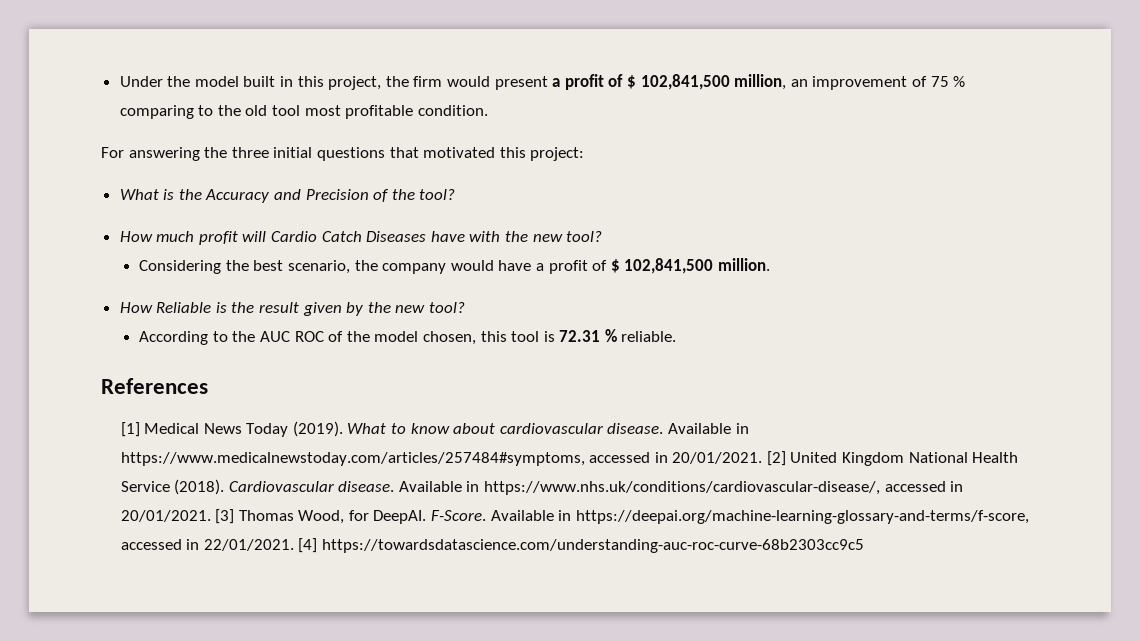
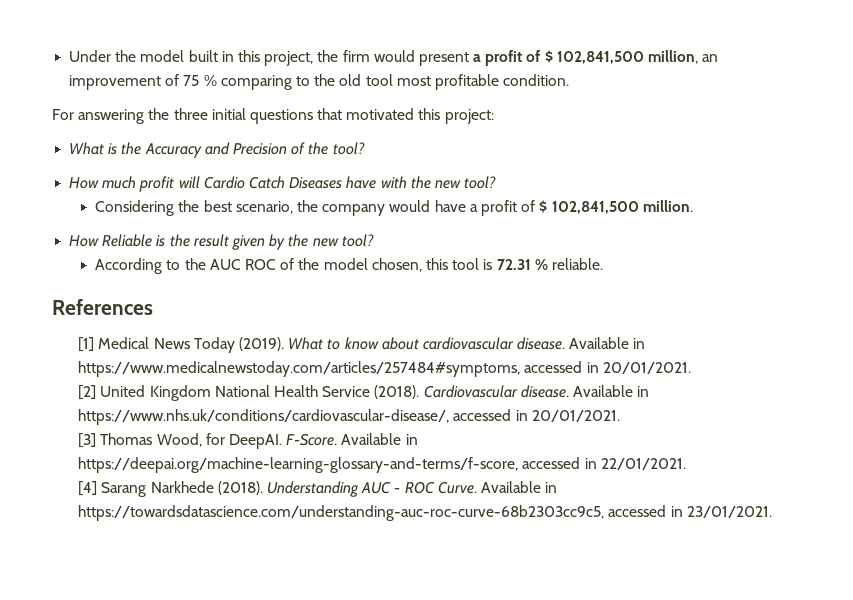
(763, 458) none -> (691, 368) //
(211, 516) none -> (620, 416) //
[298,538,864,553] [4] https://towardsdatascience.com/understanding-auc-roc-curve-68b2303cc9c5 -> [78,481,558,497] [78,505,772,521] // [4] Sarang Narkhede (2018). Understanding AUC - ROC Curve. Available in https://towardsdatascience.com/understanding-auc-roc-curve-68b2303cc9c5, accessed in 23/01/2021.

